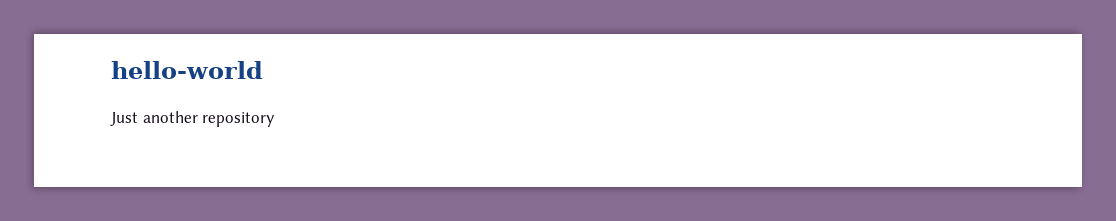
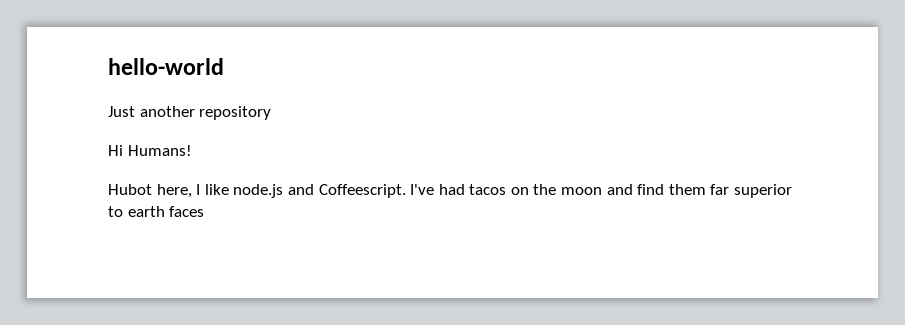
(276, 119) none -> [108,145,192,156] [108,184,793,198] [108,206,205,217] // Hi Humans! // Hubot here, I like node.js and Coffeescript. I've had tacos on the moon and find them far superior to earth faces

